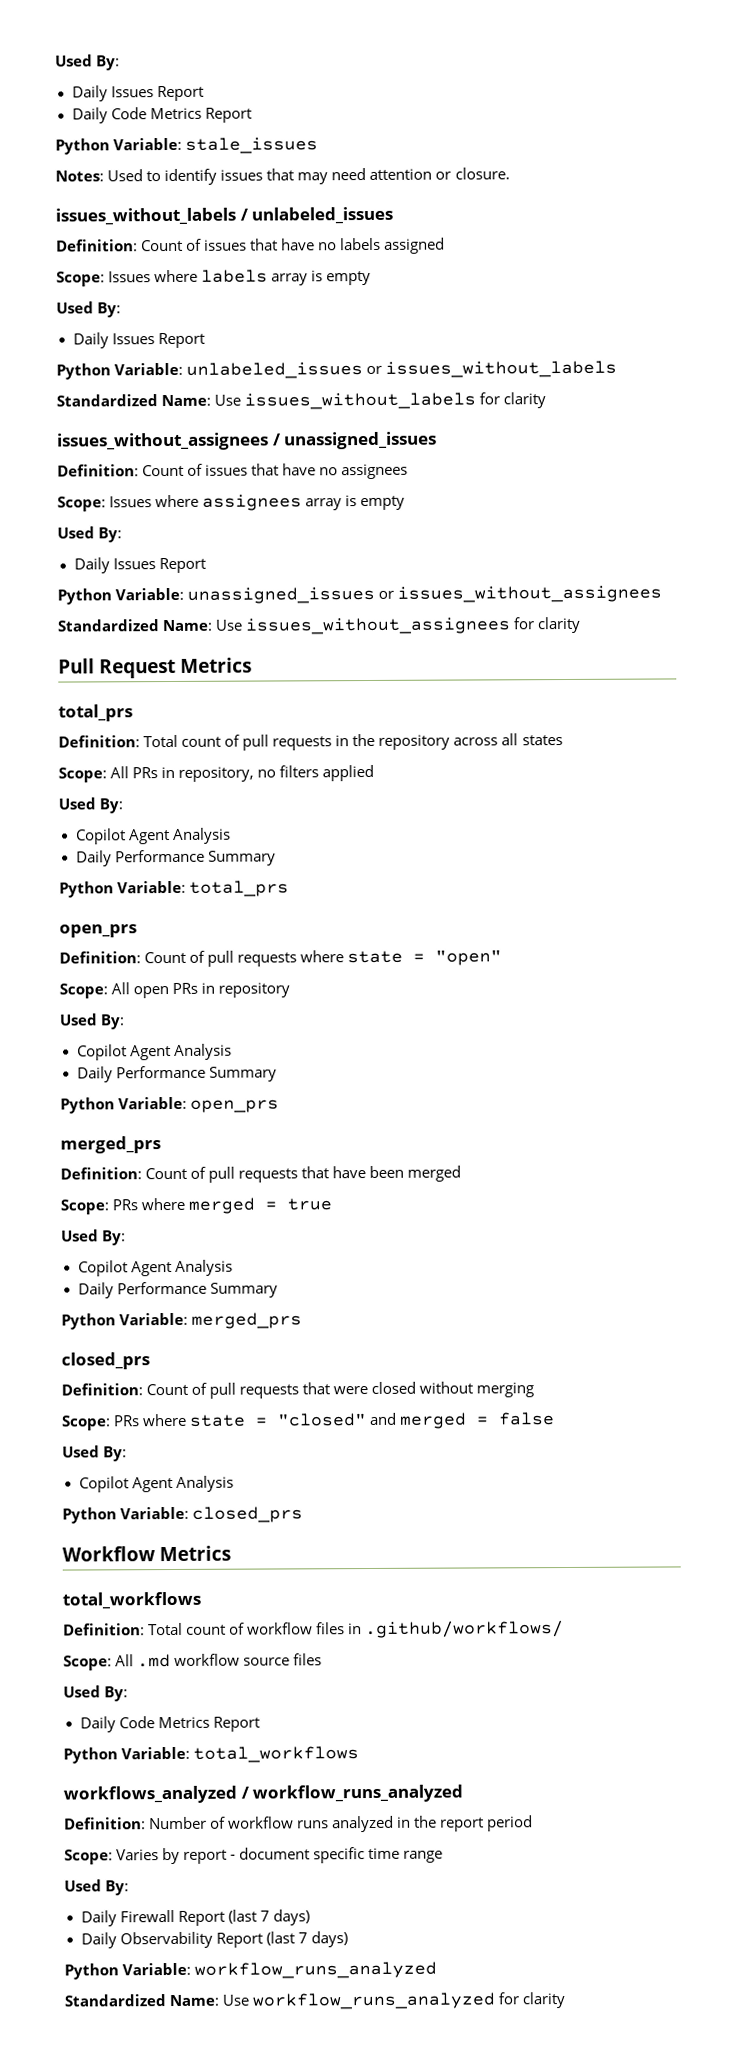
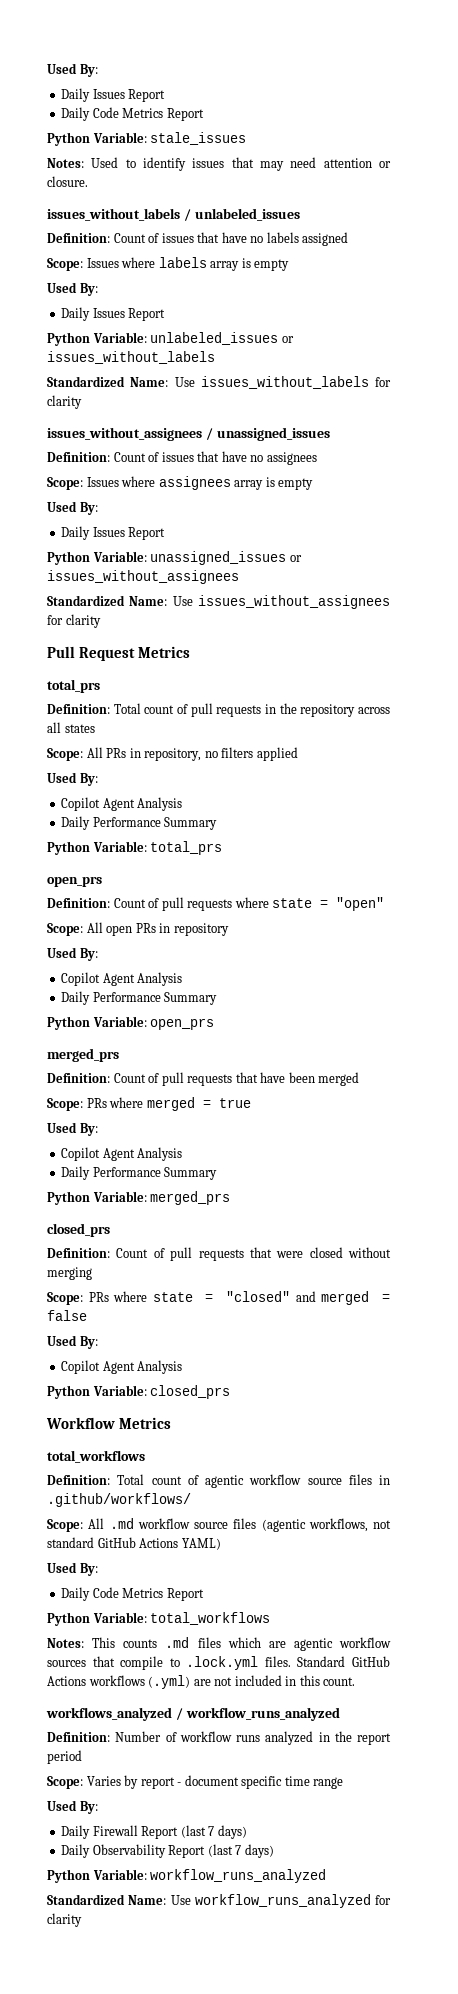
[247,1622,314,1635] workflow -> [205,1474,342,1488] agentic workflow source
(323, 1659) none -> [261,1518,391,1532] [47,1537,221,1550] (agentic workflows, not standard GitHub Actions YAML)
(360, 1754) none -> [47,1637,391,1651] [47,1656,390,1670] [47,1675,356,1689] // Notes: This counts .md files which are agentic workflow sources that compile to .lock.yml files. Standard GitHub Actions workflows (.yml) are not included in this count.

